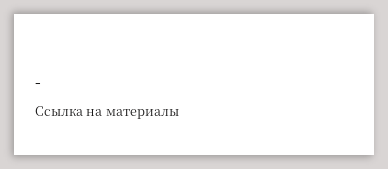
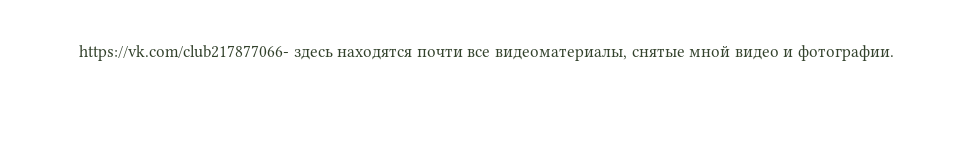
[35,83,41,88] [35,106,179,119] - // Ссылка на материалы -> [79,45,894,61] https://vk.com/club217877066- здесь находятся почти все видеоматериалы, снятые мной видео и фотографии.

